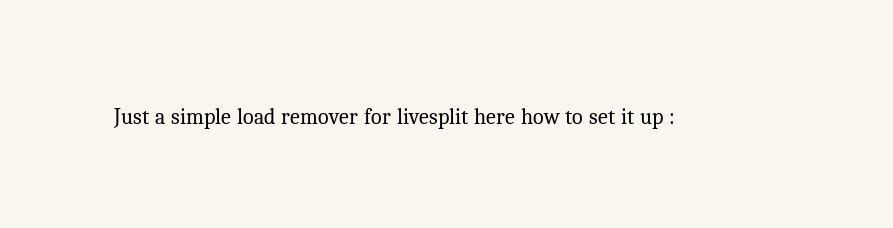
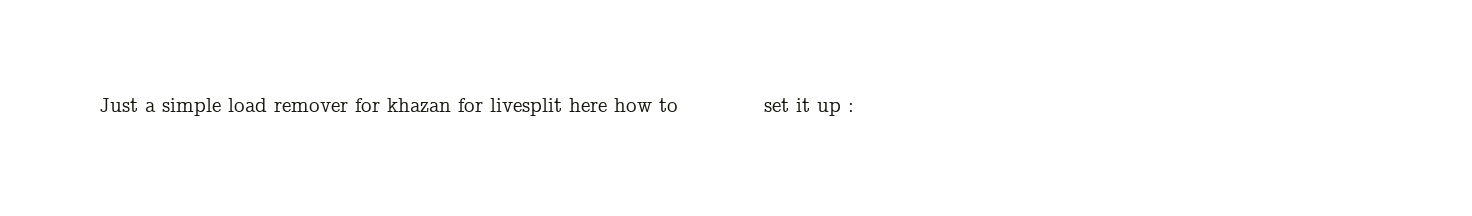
(391, 116) none -> [387,98,483,113] khazan for

